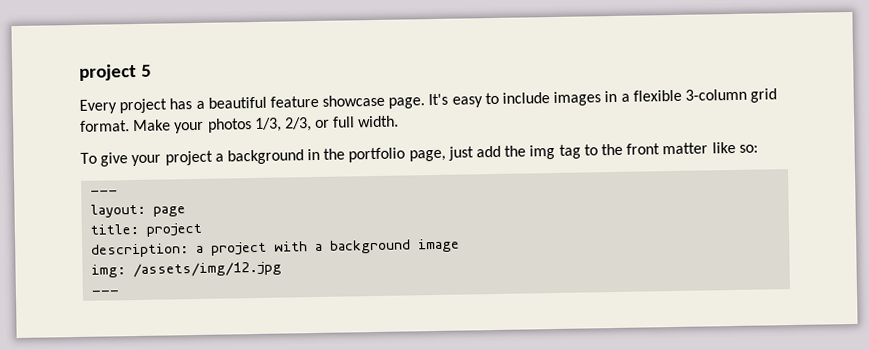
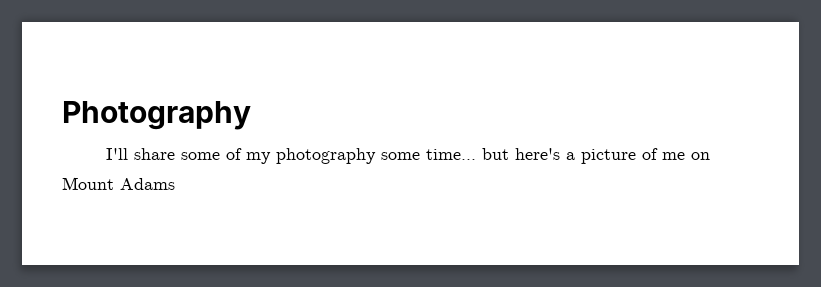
[79,63,153,81] [79,88,778,114] [80,115,400,134] [80,141,758,167] [90,190,119,195] [90,203,187,218] [90,222,203,237] [91,238,461,258] [91,261,283,278] [91,290,120,295] project 5 // Every project has a beautiful feature showcase page. It's easy to include images in a flexible 3-column grid format. Make your photos 1/3, 2/3, or full width. // To give your project a background in the portfolio page, just add the img tag to the front matter like so: // --- // layout: page // title: project // description: a project with a background image // img: /assets/img/12.jpg // --- -> [62,101,251,130] [105,148,710,164] [62,177,175,190] Photography // I'll share some of my photography some time... but here's a picture of me on Mount Adams

